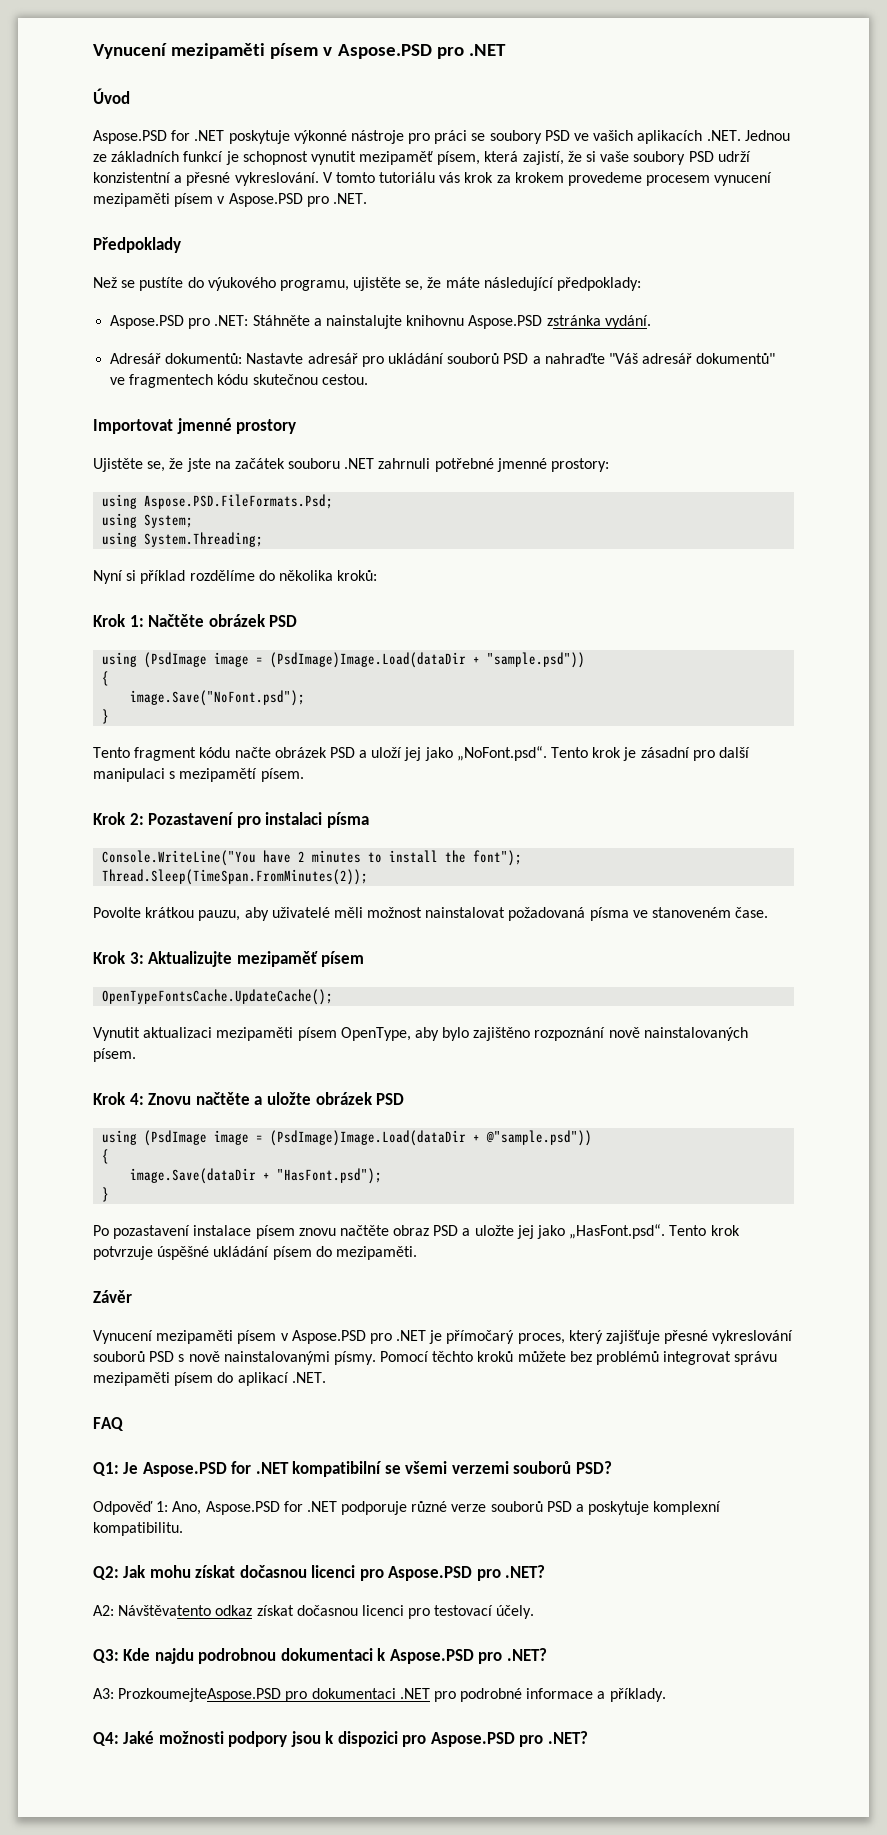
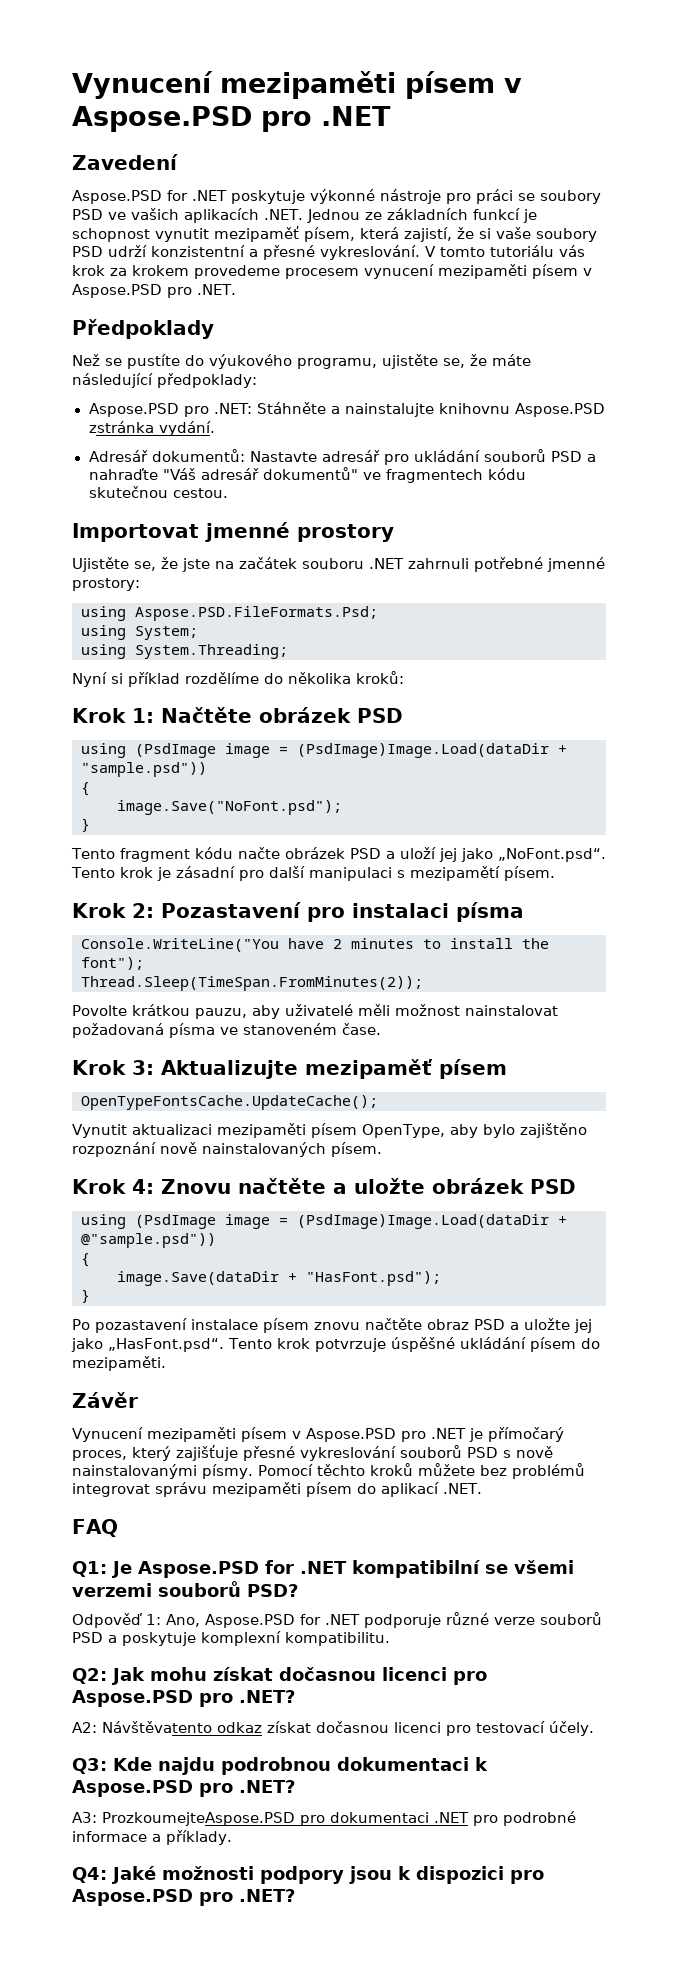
[93,88,130,104] Úvod -> [72,154,178,170] Zavedení

